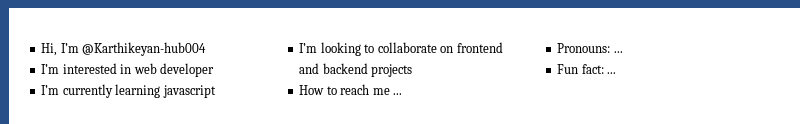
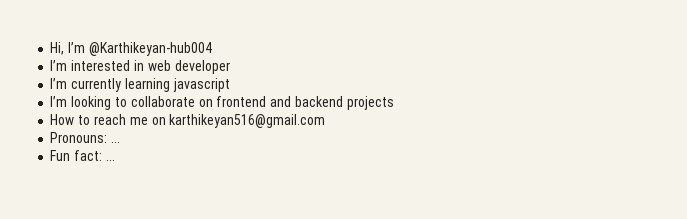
[393,93,403,95] ... -> [151,114,326,128] on karthikeyan516@gmail.com

